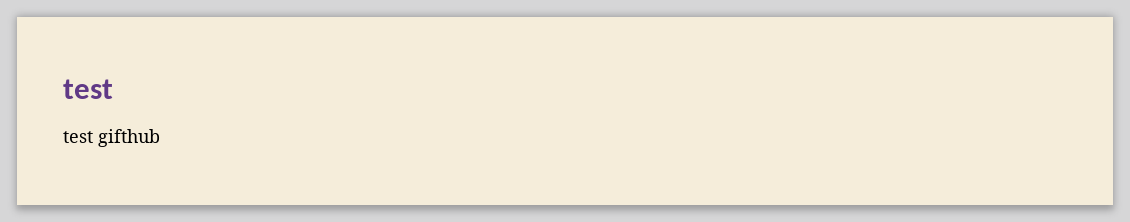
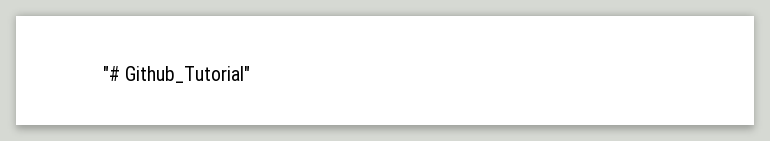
[63,79,113,99] [63,129,160,147] test // test gifthub -> [103,66,251,83] "# Github_Tutorial"

